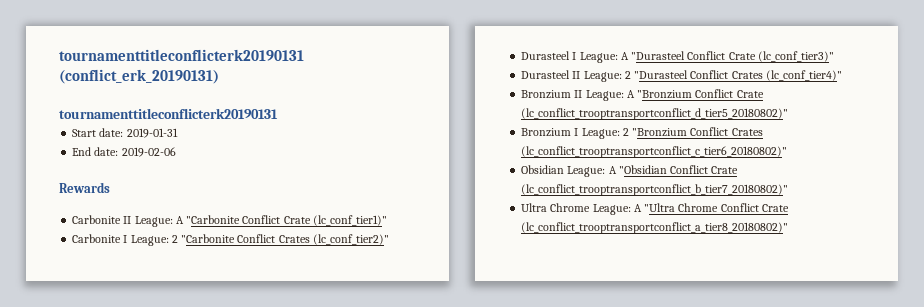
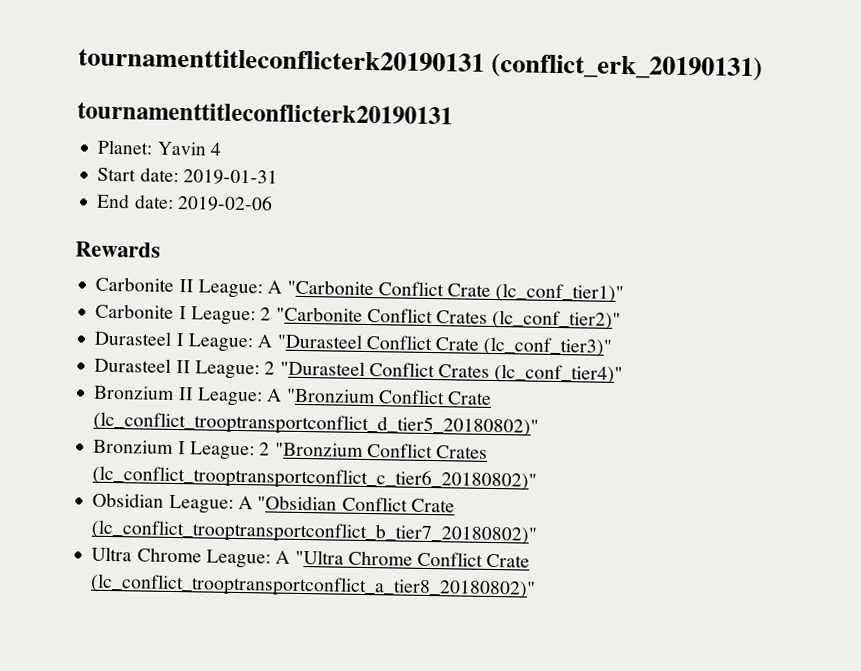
(278, 113) none -> [97,139,222,156] // Planet: Yavin 4

